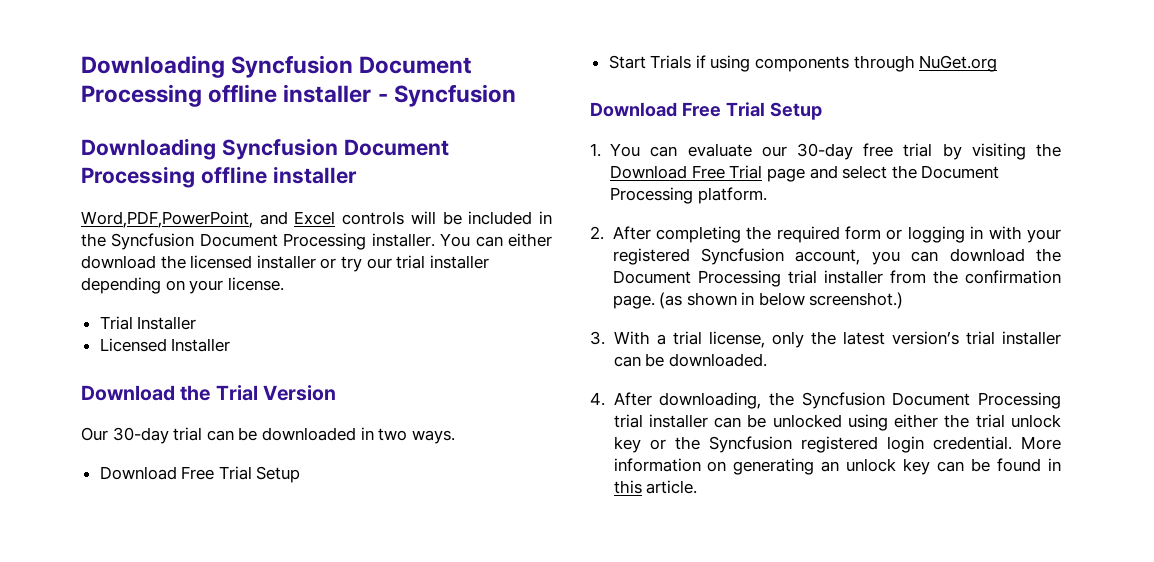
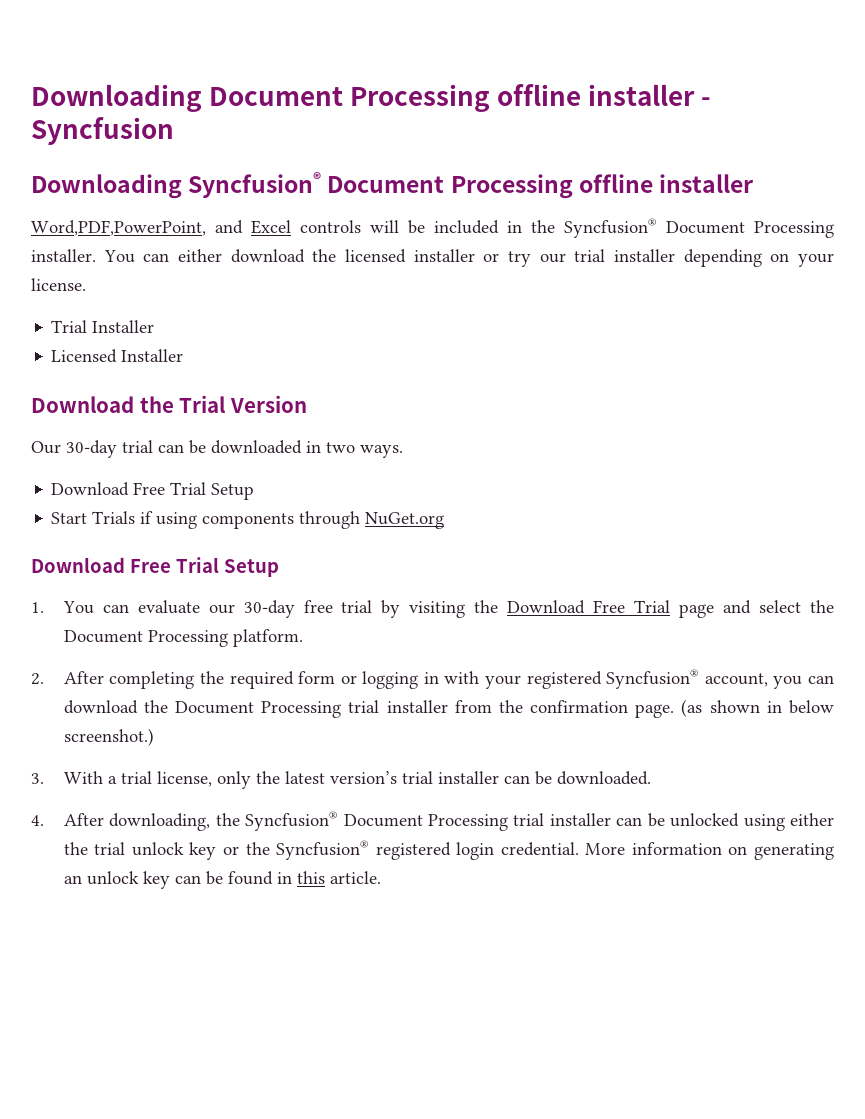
[81,55,354,78] Downloading Syncfusion -> [31,84,202,112] Downloading
[221,138,338,160] Syncfusion -> [188,172,322,198] Syncfusion®
[111,233,195,250] Syncfusion -> [564,218,657,238] Syncfusion®
[700,248,784,265] Syncfusion -> [606,669,700,689] Syncfusion®
[801,392,885,409] Syncfusion -> [245,811,339,831] Syncfusion®
[708,436,792,453] Syncfusion -> [276,840,370,860] Syncfusion®

